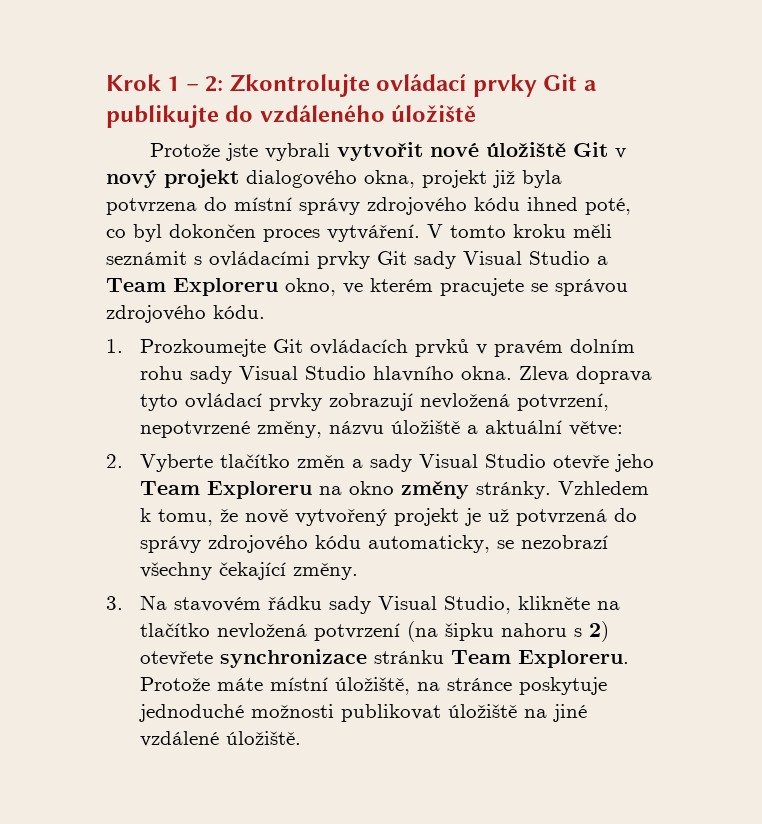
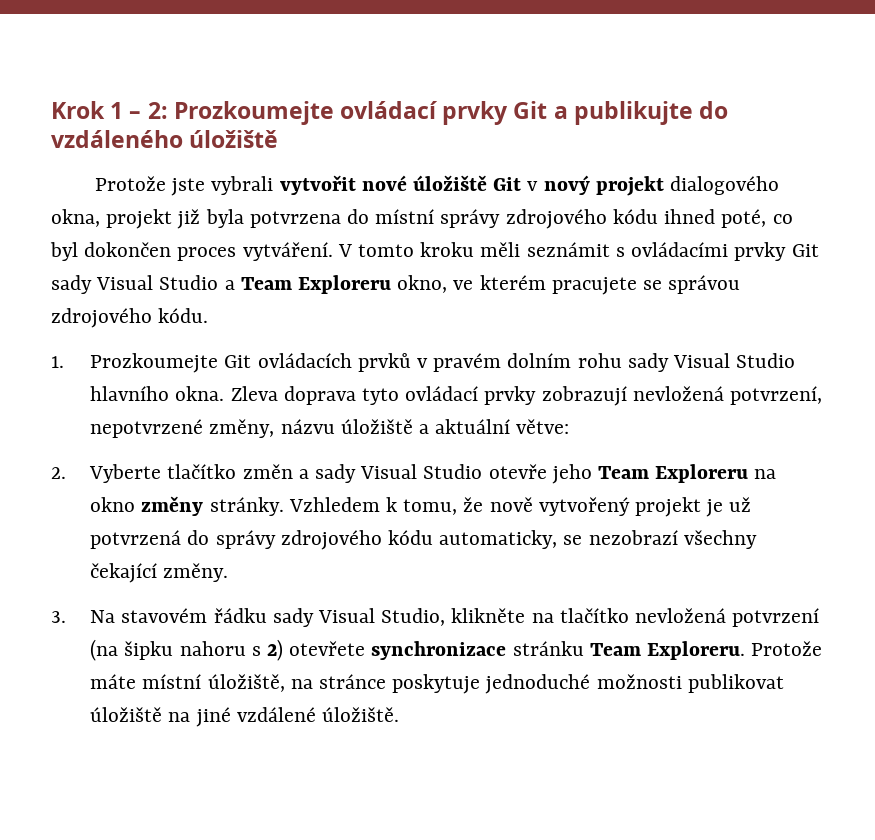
[229,74,370,97] Zkontrolujte -> [173,101,334,125] Prozkoumejte

